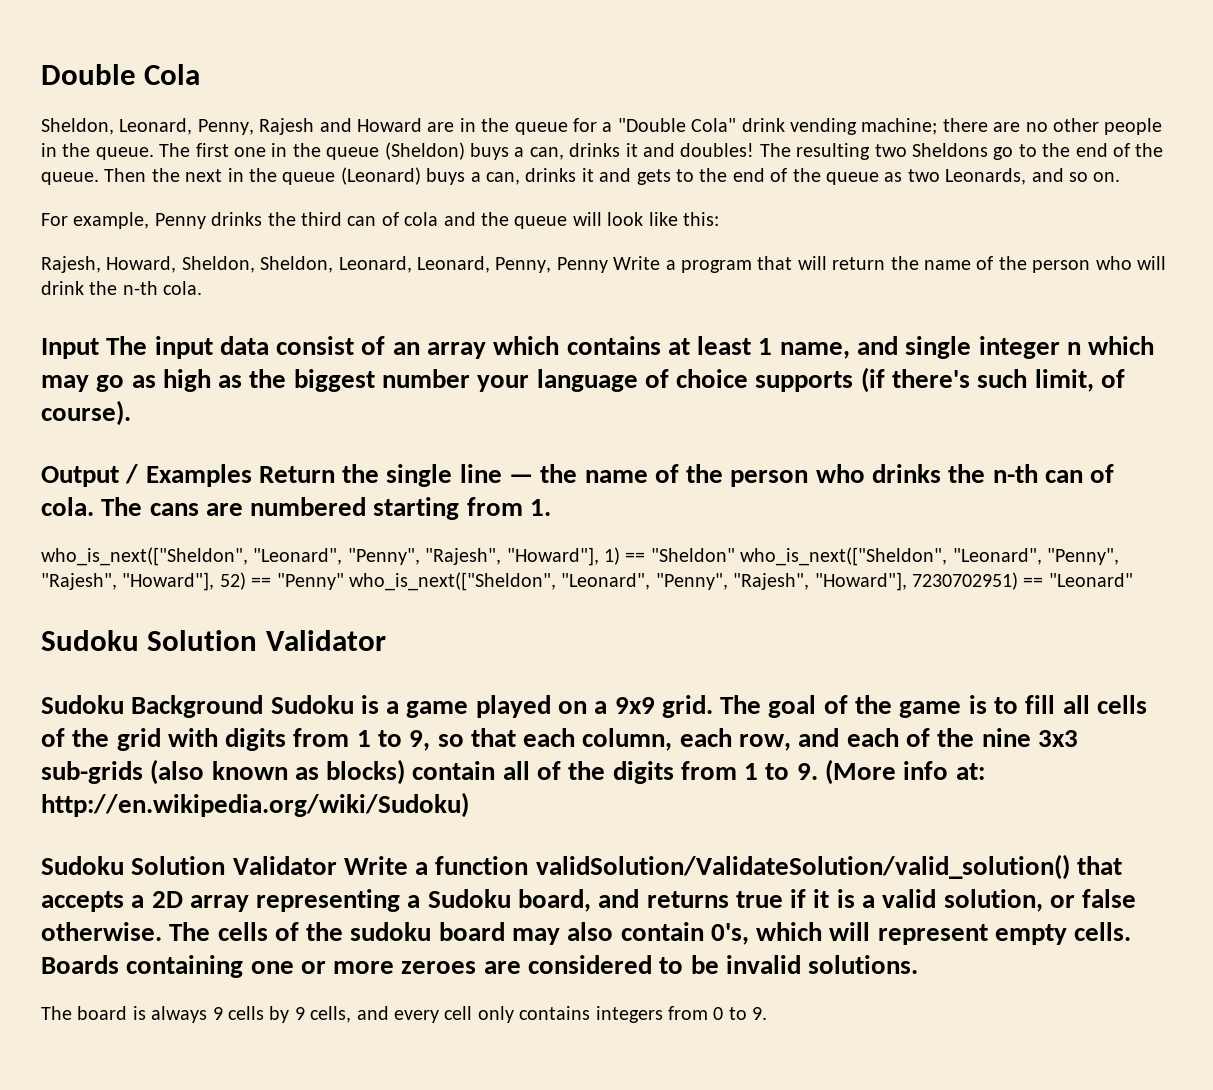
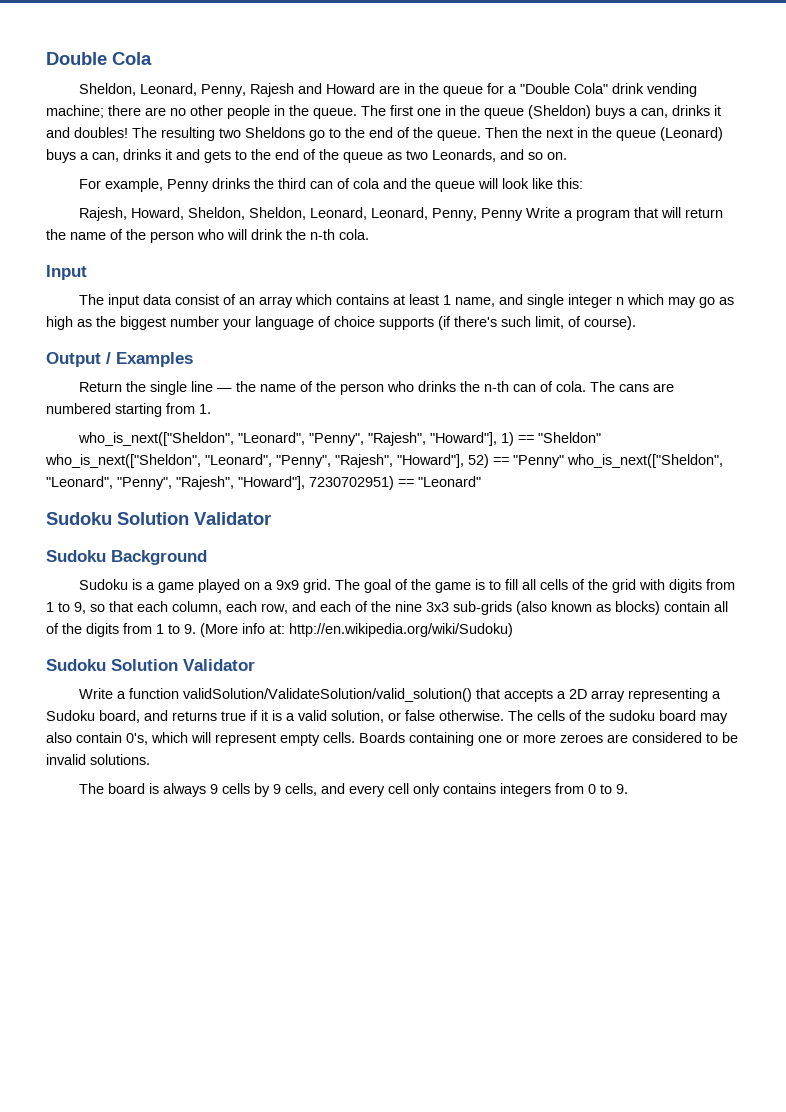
(99, 348) none -> (87, 272) //
(252, 475) none -> (193, 359) //
(264, 706) none -> (207, 557) //
(337, 865) none -> (255, 665) //

